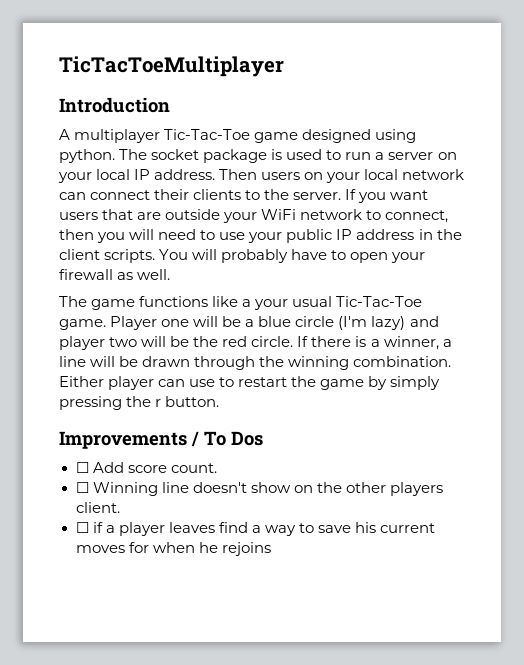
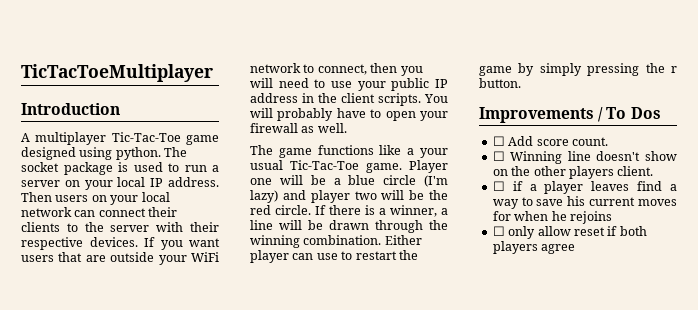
[293,192,342,200] server. -> [110,222,219,232] [21,237,138,250] server with their respective devices.
(271, 549) none -> [492,226,647,239] [492,241,576,254] // ☐ only allow reset if both players agree

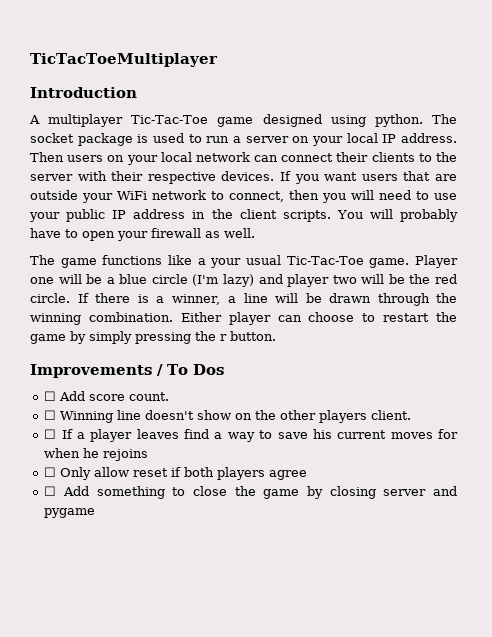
[316,253,338,260] use -> [308,312,355,322] choose
[512,181,523,191] if -> [61,429,73,439] If
[508,226,536,239] only -> [60,467,92,480] Only
(576, 249) none -> [44,486,457,499] [44,508,96,518] // ☐ Add something to close the game by closing server and pygame

